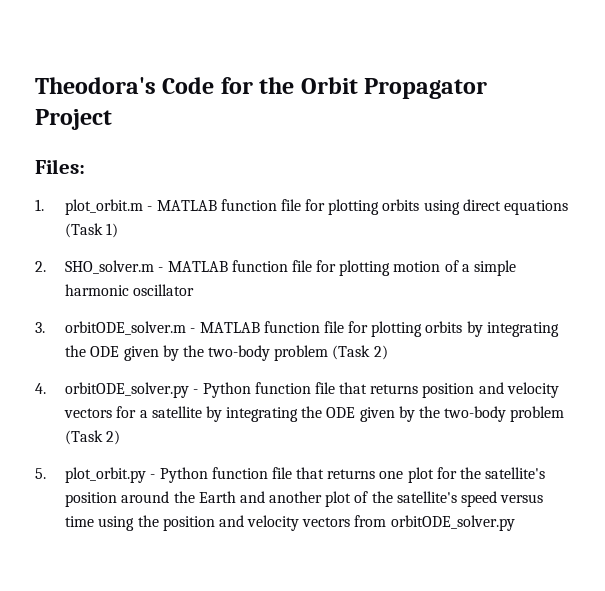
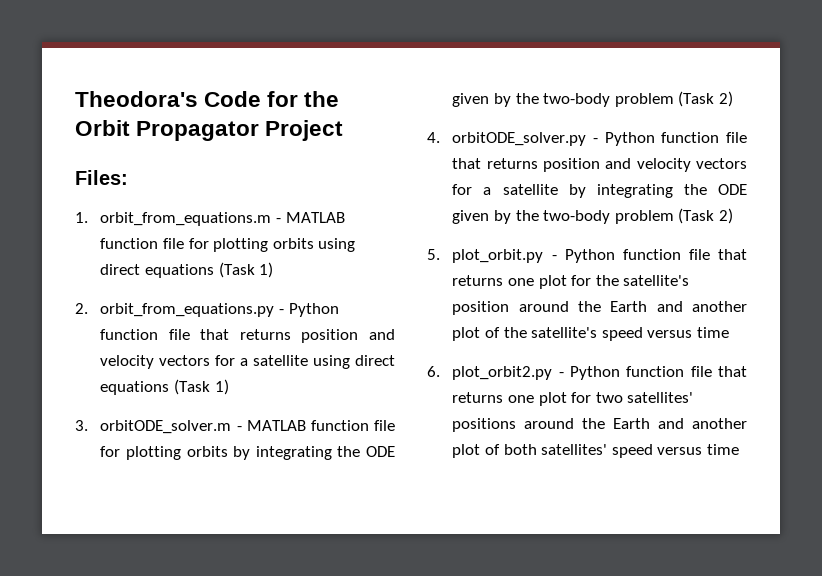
[65,199,144,215] plot_orbit.m -> [100,212,272,226] orbit_from_equations.m
[65,260,517,276] [65,284,195,296] SHO_solver.m - MATLAB function file for plotting motion of a simple harmonic oscillator -> [100,303,339,317] [100,329,395,343] [100,355,395,369] [100,379,229,395] orbit_from_equations.py - Python function file that returns position and velocity vectors for a satellite using direct equations (Task 1)
[98,515,515,531] using the position and velocity vectors from orbitODE_solver.py -> [427,366,747,380] [452,392,694,406] [452,418,747,432] [452,444,739,458] // 6. plot_orbit2.py - Python function file that returns one plot for two satellites' positions around the Earth and another plot of both satellites' speed versus time

